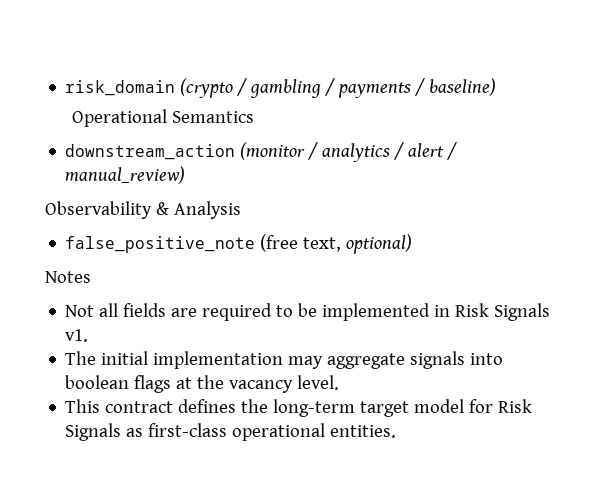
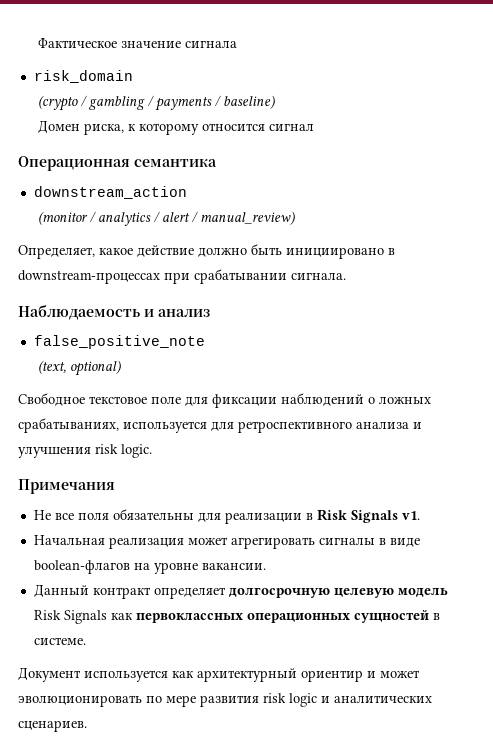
(65, 88) none -> [38,38,238,48] Фактическое значение сигнала //
(176, 88) none -> (133, 76) //
[71,109,254,127] Operational Semantics -> [38,120,315,135] [18,156,217,171] Домен риска, к которому относится сигнал // Операционная семантика
(236, 152) none -> (187, 192) //
[45,201,241,219] Observability & Analysis -> [18,244,395,259] [18,269,346,284] [18,304,210,320] Определяет, какое действие должно быть инициировано в downstream-процессах при срабатывании сигнала. // Наблюдаемость и анализ
[260,234,342,252] (free text, -> [38,360,67,374] // (text,
[45,271,91,283] [65,303,551,321] [65,329,89,342] [65,351,504,369] [65,375,340,393] [65,399,533,417] [65,423,397,441] Notes // Not all fields are required to be implemented in Risk Signals v1. // The initial implementation may aggregate signals into boolean flags at the vacancy level. // This contract defines the long-term target model for Risk Signals as first-class operational entities. -> [18,393,431,408] [18,418,422,433] [18,444,152,458] [18,479,115,494] [33,509,420,524] [33,535,420,549] [33,560,266,574] [33,584,448,599] [33,609,440,624] [33,637,86,645] [18,667,420,682] [18,693,432,707] [18,720,87,732] Свободное текстовое поле для фиксации наблюдений о ложных срабатываниях, используется для ретроспективного анализа и улучшения risk logic. // Примечания // Не все поля обязательны для реализации в Risk Signals v1. // Начальная реализация может агрегировать сигналы в виде boolean-флагов на уровне вакансии. // Данный контракт определяет долгосрочную целевую модель Risk Signals как первоклассных операционных сущностей в системе. // Документ используется как архитектурный ориентир и может эволюционировать по мере развития risk logic и аналитических сценариев.

